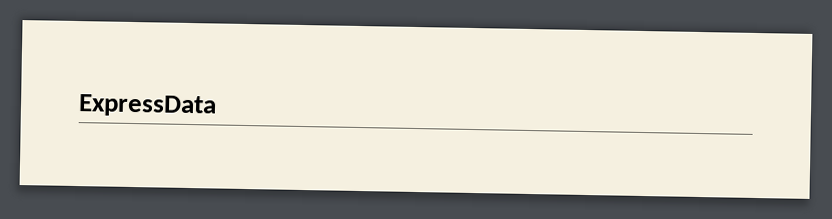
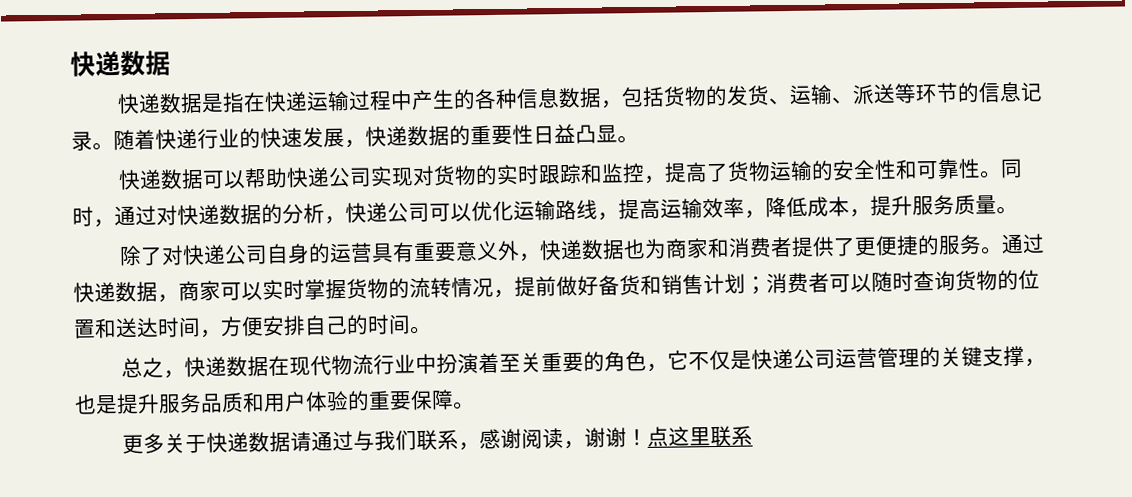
[78,94,217,118] ExpressData -> [70,50,171,77] [116,81,1043,115] [71,123,639,151] [117,158,1023,191] [72,194,1018,228] [118,233,1045,267] [73,269,1040,303] [73,314,432,339] [120,345,1046,379] [74,389,475,415] [121,425,753,454] 快递数据 // 快递数据是指在快递运输过程中产生的各种信息数据，包括货物的发货、运输、派送等环节的信息记录。随着快递行业的快速发展，快递数据的重要性日益凸显。 // 快递数据可以帮助快递公司实现对货物的实时跟踪和监控，提高了货物运输的安全性和可靠性。同时，通过对快递数据的分析，快递公司可以优化运输路线，提高运输效率，降低成本，提升服务质量。 // 除了对快递公司自身的运营具有重要意义外，快递数据也为商家和消费者提供了更便捷的服务。通过快递数据，商家可以实时掌握货物的流转情况，提前做好备货和销售计划；消费者可以随时查询货物的位置和送达时间，方便安排自己的时间。 // 总之，快递数据在现代物流行业中扮演着至关重要的角色，它不仅是快递公司运营管理的关键支撑，也是提升服务品质和用户体验的重要保障。 // 更多关于快递数据请通过与我们联系，感谢阅读，谢谢！点这里联系

